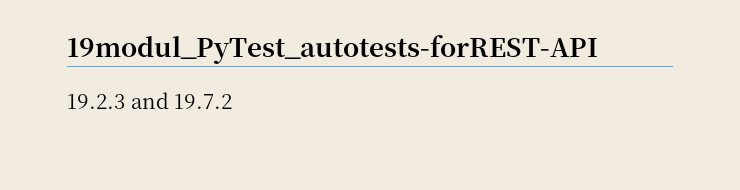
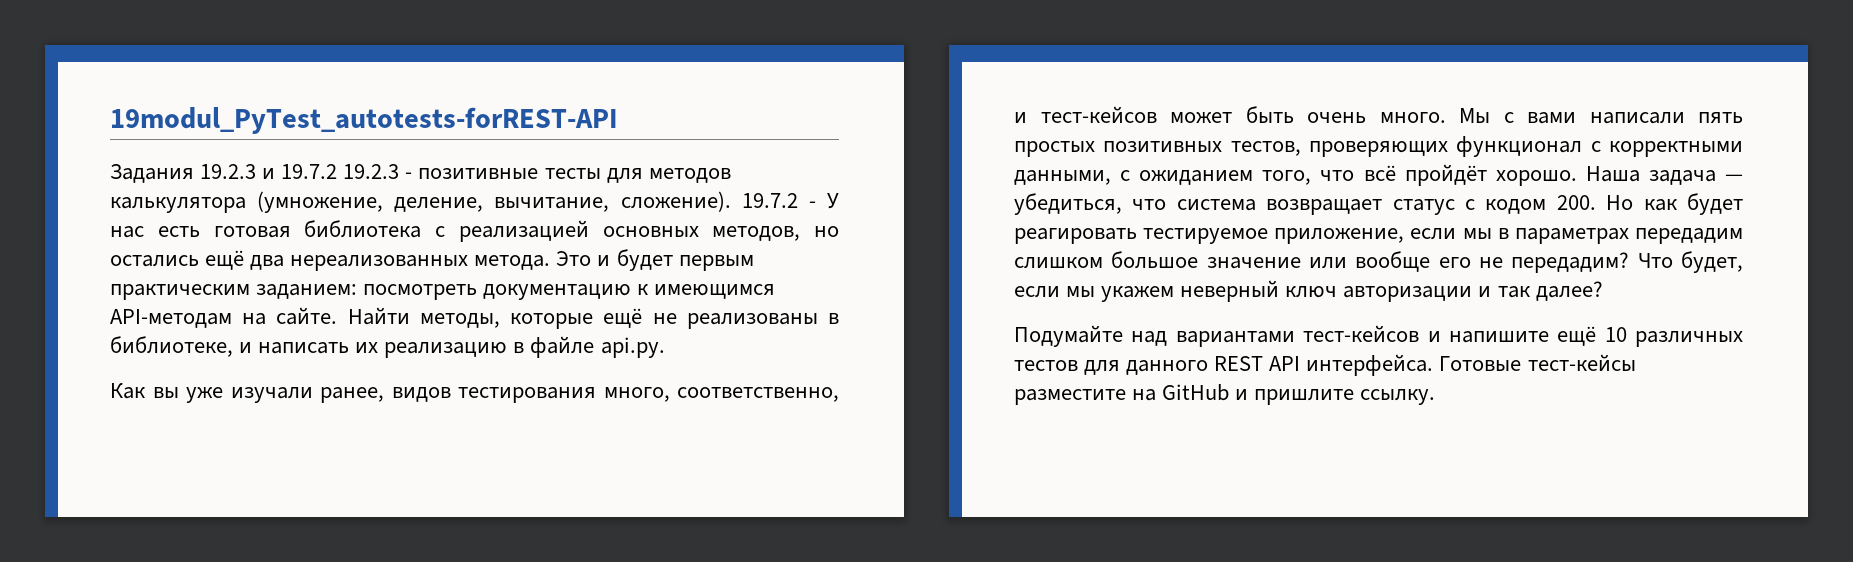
[67,92,233,109] 19.2.3 and 19.7.2 -> [110,164,731,183] [110,191,839,213] [110,220,839,242] [110,249,754,271] [110,284,776,300] [110,307,839,329] [110,336,665,358] [110,383,839,403] [1014,106,1743,124] [1014,136,1744,157] [1014,164,1743,186] [1014,193,1743,215] [1014,228,1743,244] [1014,251,1743,273] [1014,280,1603,302] [1014,325,1743,347] [1014,354,1636,376] [1014,384,1436,405] Задания 19.2.3 и 19.7.2 19.2.3 - позитивные тесты для методов калькулятора (умножение, деление, вычитание, сложение). 19.7.2 - У нас есть готовая библиотека с реализацией основных методов, но остались ещё два нереализованных метода. Это и будет первым практическим заданием: посмотреть документацию к имеющимся API-методам на сайте. Найти методы, которые ещё не реализованы в библиотеке, и написать их реализацию в файле api.py. // Как вы уже изучали ранее, видов тестирования много, соответственно, и тест-кейсов может быть очень много. Мы с вами написали пять простых позитивных тестов, проверяющих функционал с корректными данными, с ожиданием того, что всё пройдёт хорошо. Наша задача — убедиться, что система возвращает статус с кодом 200. Но как будет реагировать тестируемое приложение, если мы в параметрах передадим слишком большое значение или вообще его не передадим? Что будет, если мы укажем неверный ключ авторизации и так далее? // Подумайте над вариантами тест-кейсов и напишите ещё 10 различных тестов для данного REST API интерфейса. Готовые тест-кейсы разместите на GitHub и пришлите ссылку.

